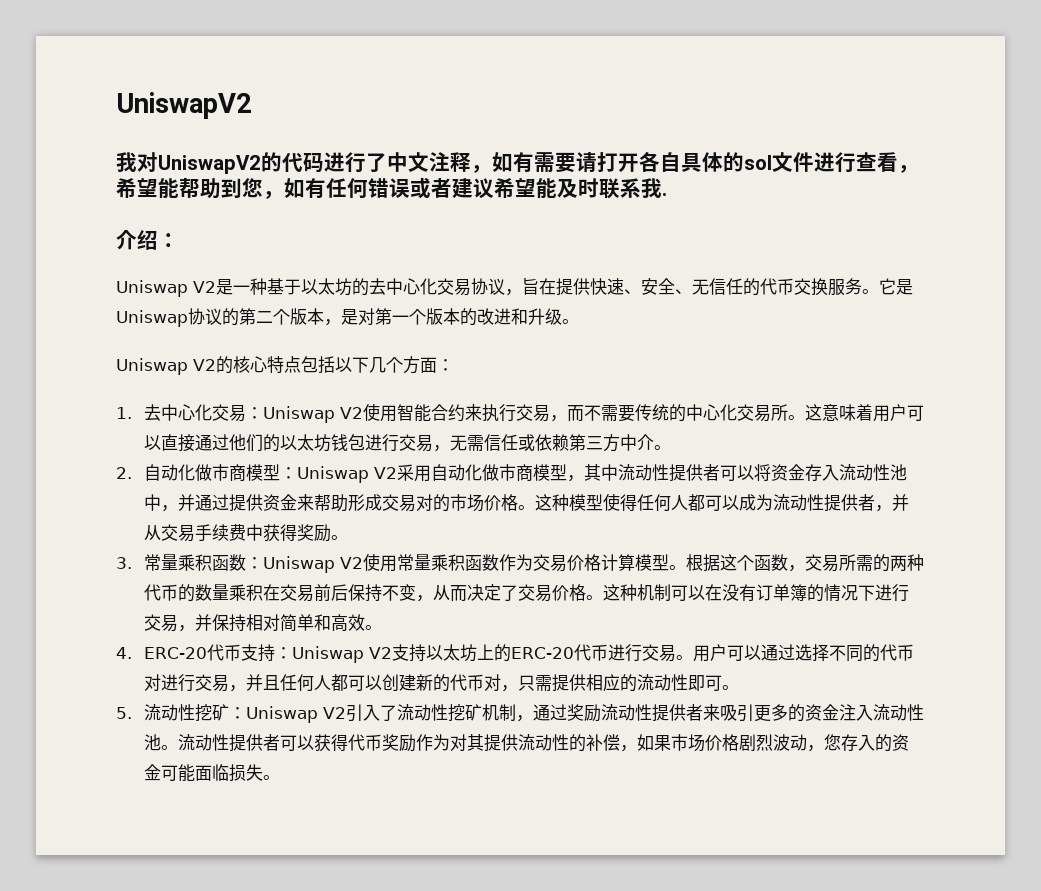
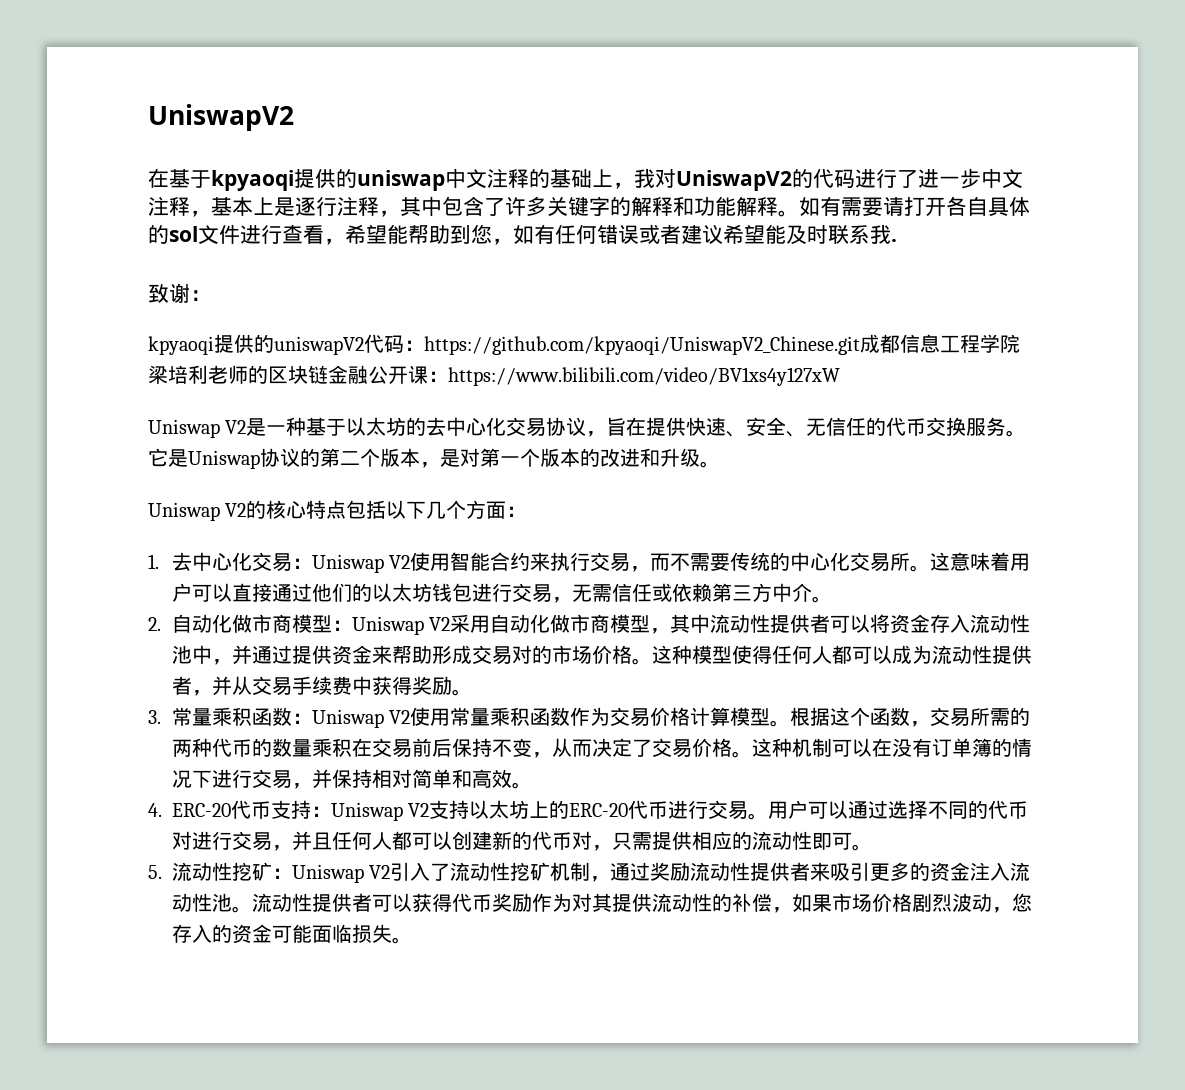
(252, 105) none -> [148,168,634,191] 在基于kpyaoqi提供的uniswap中文注释的基础上，
(387, 162) none -> [918,168,981,189] 进一步
(492, 169) none -> [211,196,799,217] 基本上是逐行注释，其中包含了许多关键字的解释和功能解释。
[116,230,179,250] 介绍： -> [148,283,211,303] [148,334,1020,355] [148,365,840,386] 致谢： // kpyaoqi提供的uniswapV2代码：https://github.com/kpyaoqi/UniswapV2_Chinese.git成都信息工程学院梁培利老师的区块链金融公开课：https://www.bilibili.com/video/BV1xs4y127xW

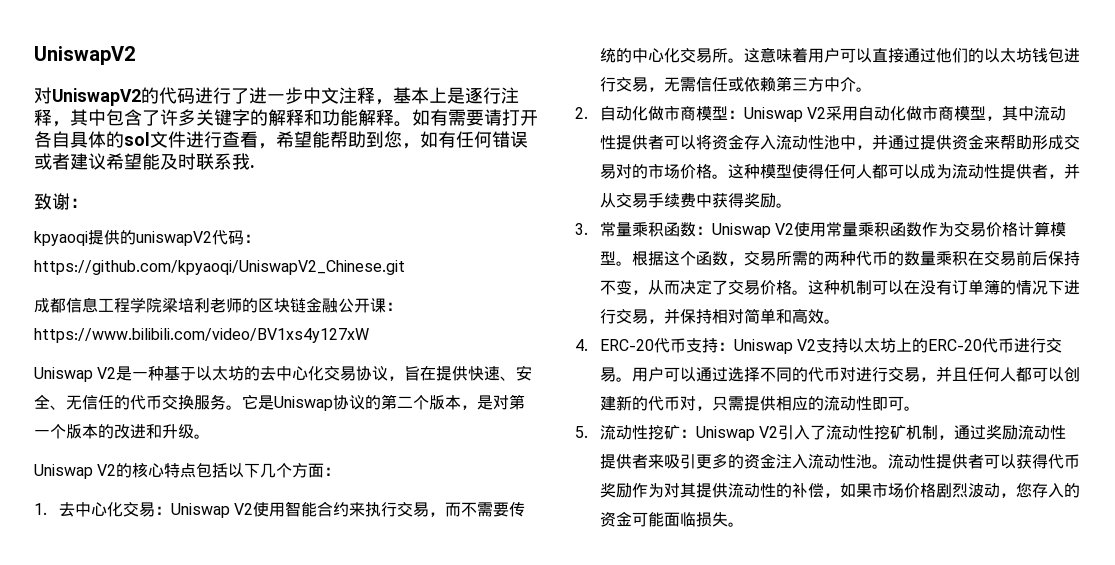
[148,168,655,191] 在基于kpyaoqi提供的uniswap中文注释的基础上，我 -> (135, 55) none
(860, 345) none -> (405, 267) //

